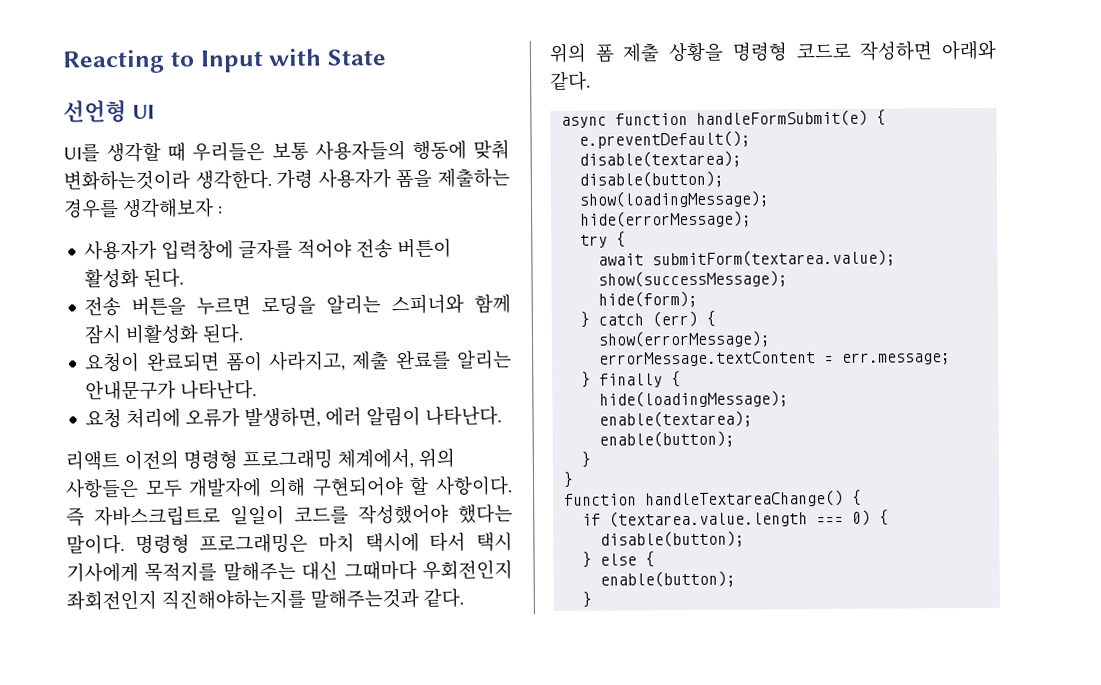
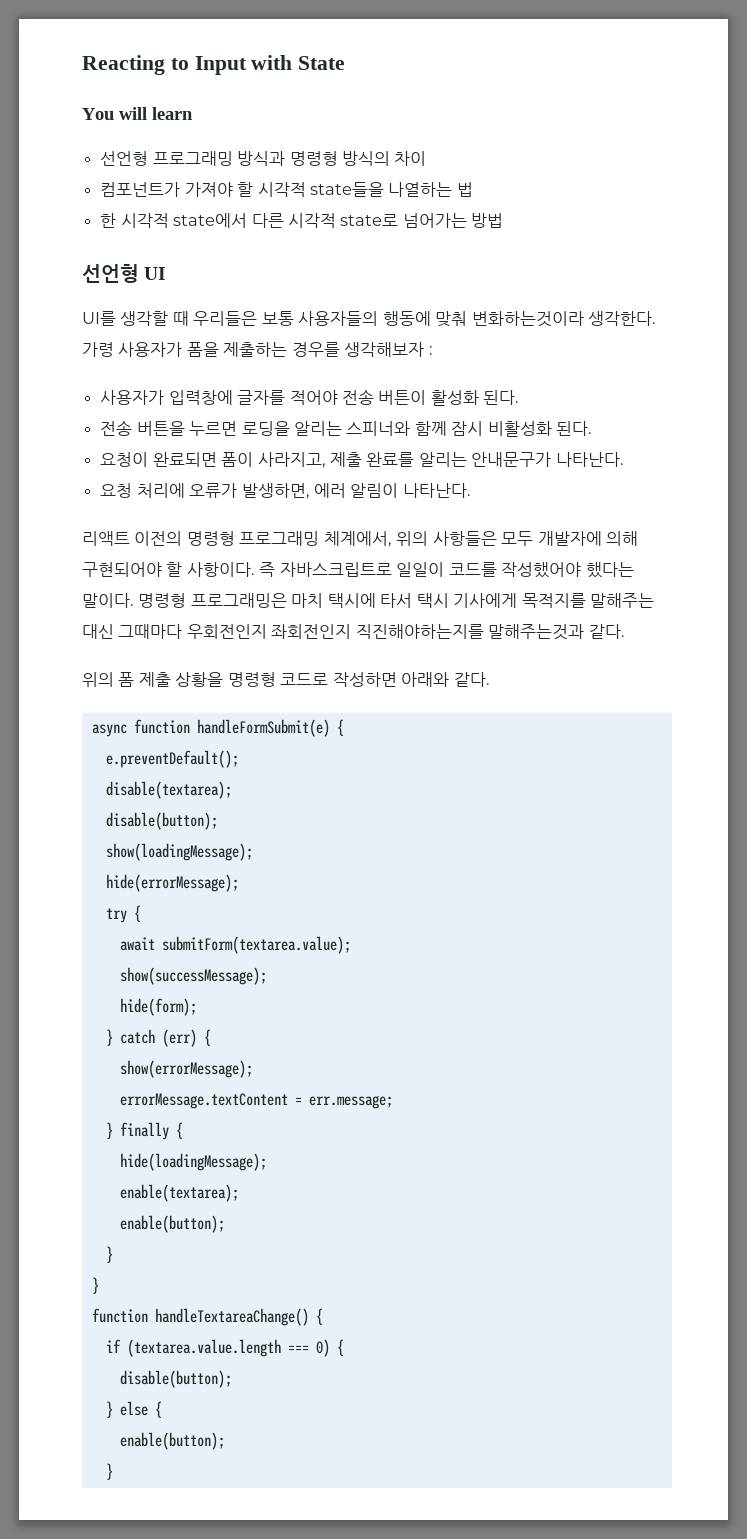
(387, 57) none -> [82,107,193,120] [100,151,427,166] [100,182,473,197] [100,213,504,228] // You will learn // 선언형 프로그래밍 방식과 명령형 방식의 차이 // 컴포넌트가 가져야 할 시각적 state들을 나열하는 법 // 한 시각적 state에서 다른 시각적 state로 넘어가는 방법

